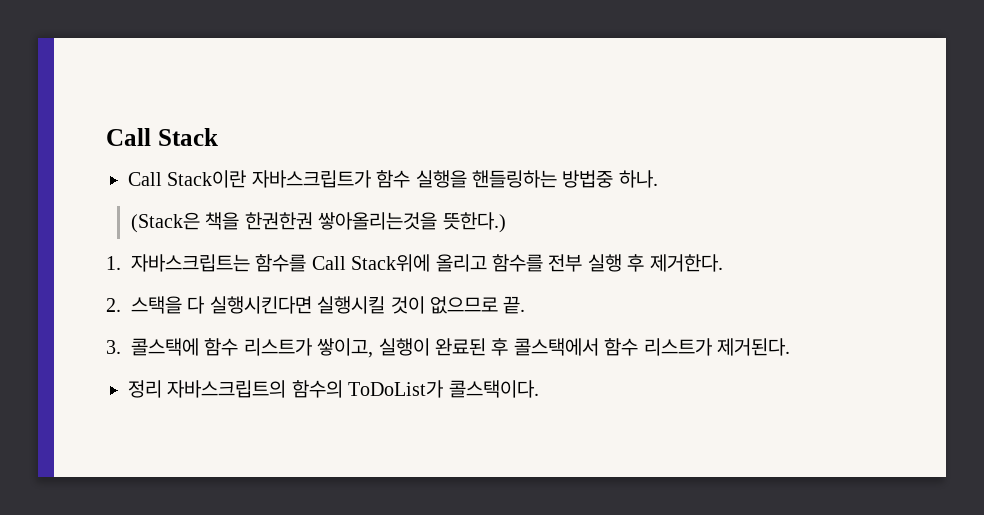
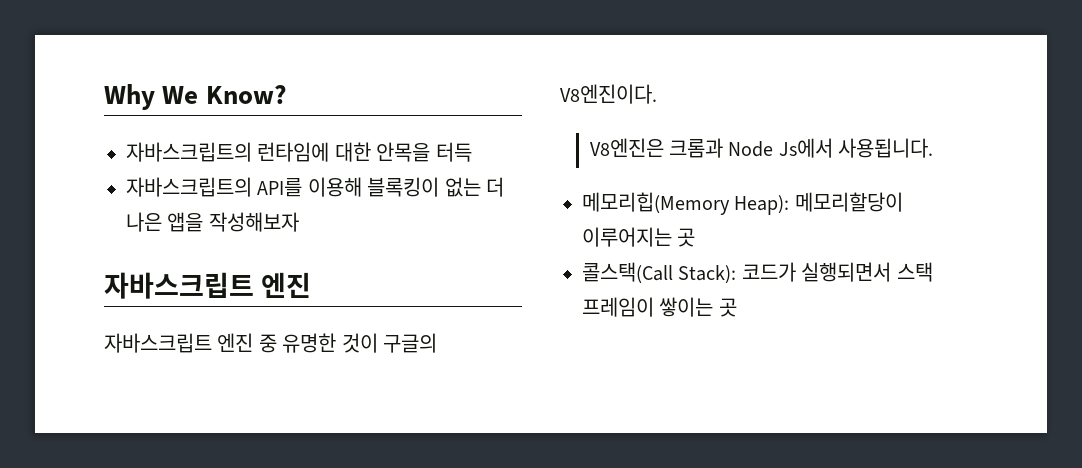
[106,128,218,146] [128,170,658,188] [131,212,506,233] [106,254,723,272] [106,296,526,314] [106,338,791,358] [128,380,539,398] Call Stack // Call Stack이란 자바스크립트가 함수 실행을 핸들링하는 방법중 하나. // (Stack은 책을 한권한권 쌓아올리는것을 뜻한다.) // 1. 자바스크립트는 함수를 Call Stack위에 올리고 함수를 전부 실행 후 제거한다. // 2. 스택을 다 실행시킨다면 실행시킬 것이 없으므로 끝. // 3. 콜스택에 함수 리스트가 쌓이고, 실행이 완료된 후 콜스택에서 함수 리스트가 제거된다. // 정리 자바스크립트의 함수의 ToDoList가 콜스택이다. -> [104,84,287,110] [126,142,472,162] [126,177,504,197] [126,212,299,232] [104,272,312,299] [104,333,437,353] [560,84,657,104] [589,138,934,158] [582,192,903,215] [582,227,696,247] [582,262,933,284] [582,297,737,317] Why We Know? // 자바스크립트의 런타임에 대한 안목을 터득 // 자바스크립트의 API를 이용해 블록킹이 없는 더 나은 앱을 작성해보자 // 자바스크립트 엔진 // 자바스크립트 엔진 중 유명한 것이 구글의 V8엔진이다. // V8엔진은 크롬과 Node Js에서 사용됩니다. // 메모리힙(Memory Heap): 메모리할당이 이루어지는 곳 // 콜스택(Call Stack): 코드가 실행되면서 스택 프레임이 쌓이는 곳

